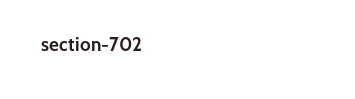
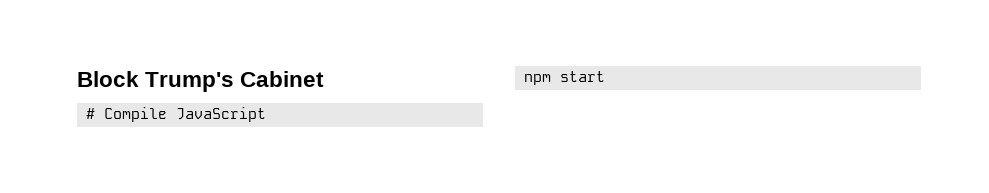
[41,37,142,51] section-702 -> [77,71,325,92] [85,107,266,122] [523,71,605,85] Block Trump's Cabinet // # Compile JavaScript // npm start

